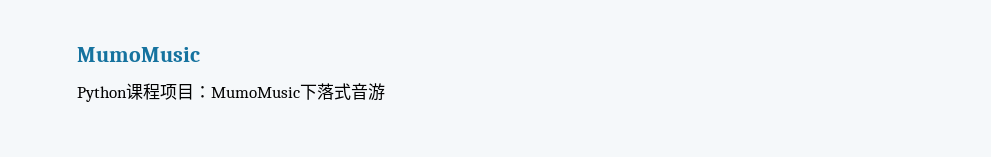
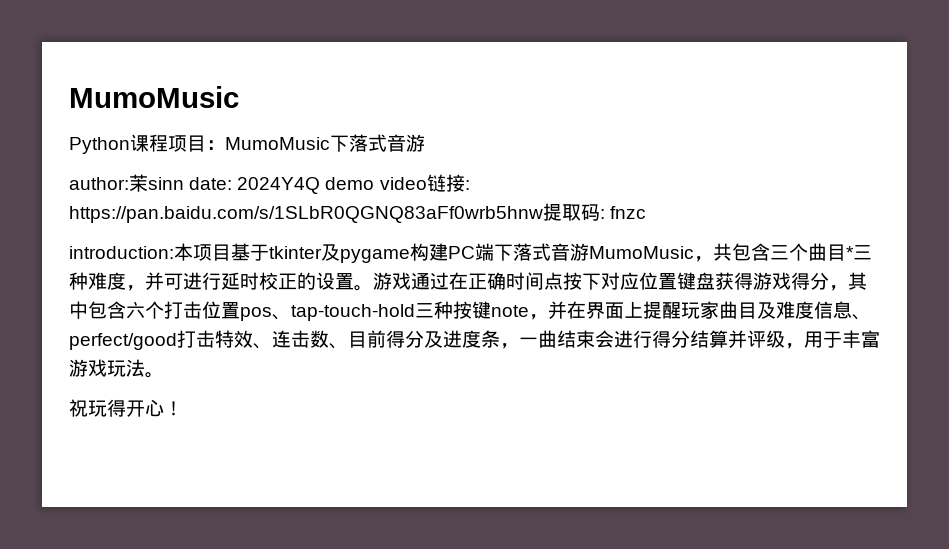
(385, 92) none -> [69,174,470,194] [69,203,647,223] [69,243,872,263] [69,272,867,291] [69,301,871,321] [69,330,880,350] [69,359,164,378] [69,399,183,417] // author:茉sinn date: 2024Y4Q demo video链接: https://pan.baidu.com/s/1SLbR0QGNQ83aFf0wrb5hnw提取码: fnzc // introduction:本项目基于tkinter及pygame构建PC端下落式音游MumoMusic，共包含三个曲目*三种难度，并可进行延时校正的设置。游戏通过在正确时间点按下对应位置键盘获得游戏得分，其中包含六个打击位置pos、tap-touch-hold三种按键note，并在界面上提醒玩家曲目及难度信息、perfect/good打击特效、连击数、目前得分及进度条，一曲结束会进行得分结算并评级，用于丰富游戏玩法。 // 祝玩得开心！

